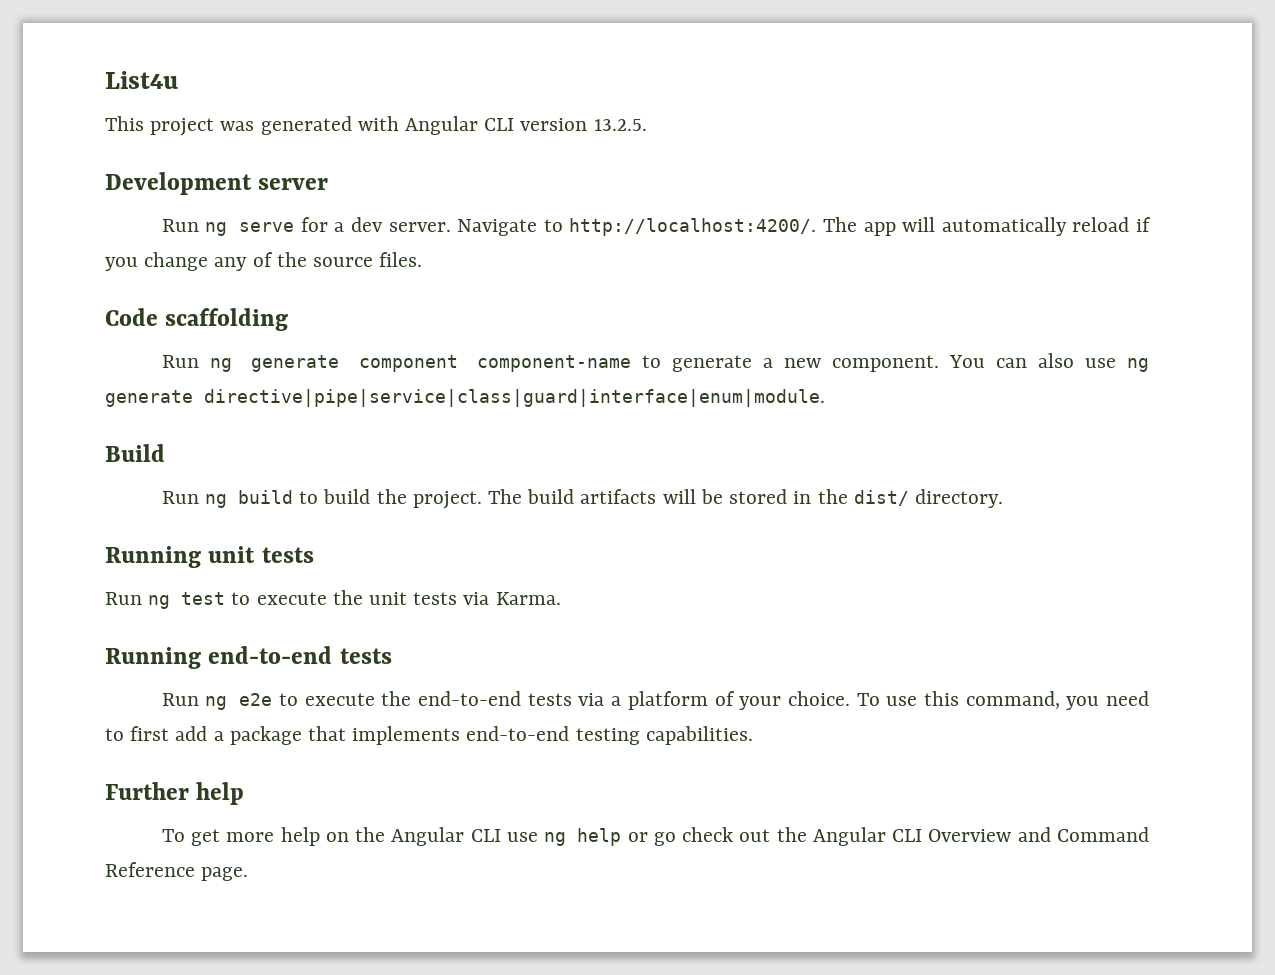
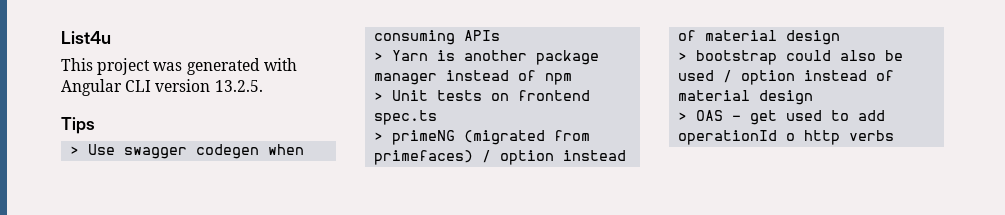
[105,172,329,195] [161,217,1151,236] [105,252,423,271] [105,308,289,331] [161,353,1149,372] [105,389,825,407] [105,444,165,462] [161,489,1003,509] [105,546,314,568] [105,590,561,609] [105,646,392,669] [161,691,1150,710] [105,726,753,745] [105,782,245,805] [161,827,1149,846] [105,862,249,881] Development server // Run ng serve for a dev server. Navigate to http://localhost:4200/. The app will automatically reload if you change any of the source files. // Code scaffolding // Run ng generate component component-name to generate a new component. You can also use ng generate directive|pipe|service|class|guard|interface|enum|module. // Build // Run ng build to build the project. The build artifacts will be stored in the dist/ directory. // Running unit tests // Run ng test to execute the unit tests via Karma. // Running end-to-end tests // Run ng e2e to execute the end-to-end tests via a platform of your choice. To use this command, you need to first add a package that implements end-to-end testing capabilities. // Further help // To get more help on the Angular CLI use ng help or go check out the Angular CLI Overview and Command Reference page. -> [61,117,95,134] [70,144,305,159] [374,30,501,45] [374,50,600,65] [374,70,573,85] [374,90,591,101] [374,110,438,125] [374,130,591,145] [374,150,627,165] [678,30,841,45] [678,50,904,65] [678,70,895,85] [678,90,814,105] [678,110,886,125] [678,130,895,145] Tips // > Use swagger codegen when consuming APIs // > Yarn is another package manager instead of npm // > Unit tests on frontend spec.ts // > primeNG (migrated from primefaces) / option instead of material design // > bootstrap could also be used / option instead of material design // > OAS - get used to add operationId o http verbs

